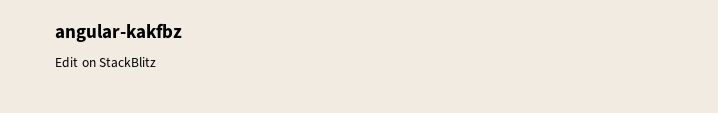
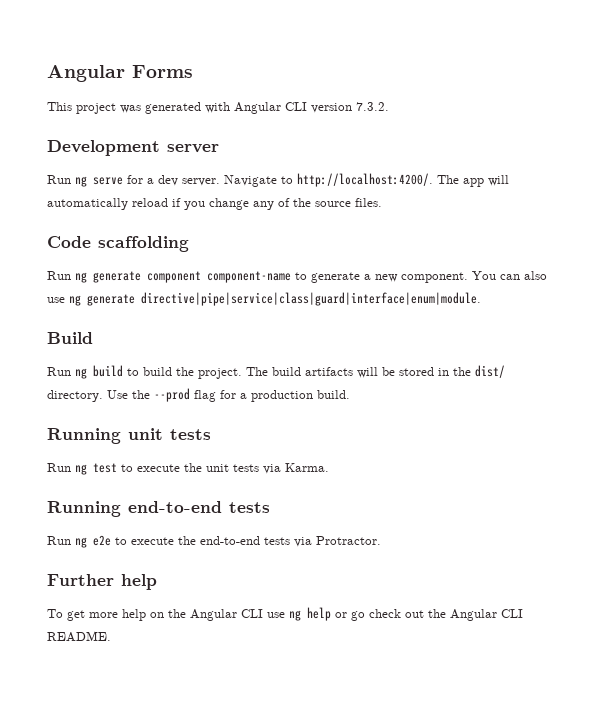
[55,23,182,42] [55,57,157,68] angular-kakfbz // Edit on StackBlitz -> [47,65,193,82] [47,102,389,114] [47,140,219,156] [47,173,509,187] [47,198,382,210] [47,236,189,252] [47,271,547,283] [47,292,481,306] [47,332,93,344] [47,365,505,379] [47,388,350,402] [47,428,211,444] [47,463,329,475] [47,501,270,517] [47,535,381,548] [47,574,157,590] [47,607,523,621] [47,631,111,642] Angular Forms // This project was generated with Angular CLI version 7.3.2. // Development server // Run ng serve for a dev server. Navigate to http://localhost:4200/. The app will automatically reload if you change any of the source files. // Code scaffolding // Run ng generate component component-name to generate a new component. You can also use ng generate directive|pipe|service|class|guard|interface|enum|module. // Build // Run ng build to build the project. The build artifacts will be stored in the dist/ directory. Use the --prod flag for a production build. // Running unit tests // Run ng test to execute the unit tests via Karma. // Running end-to-end tests // Run ng e2e to execute the end-to-end tests via Protractor. // Further help // To get more help on the Angular CLI use ng help or go check out the Angular CLI README.

